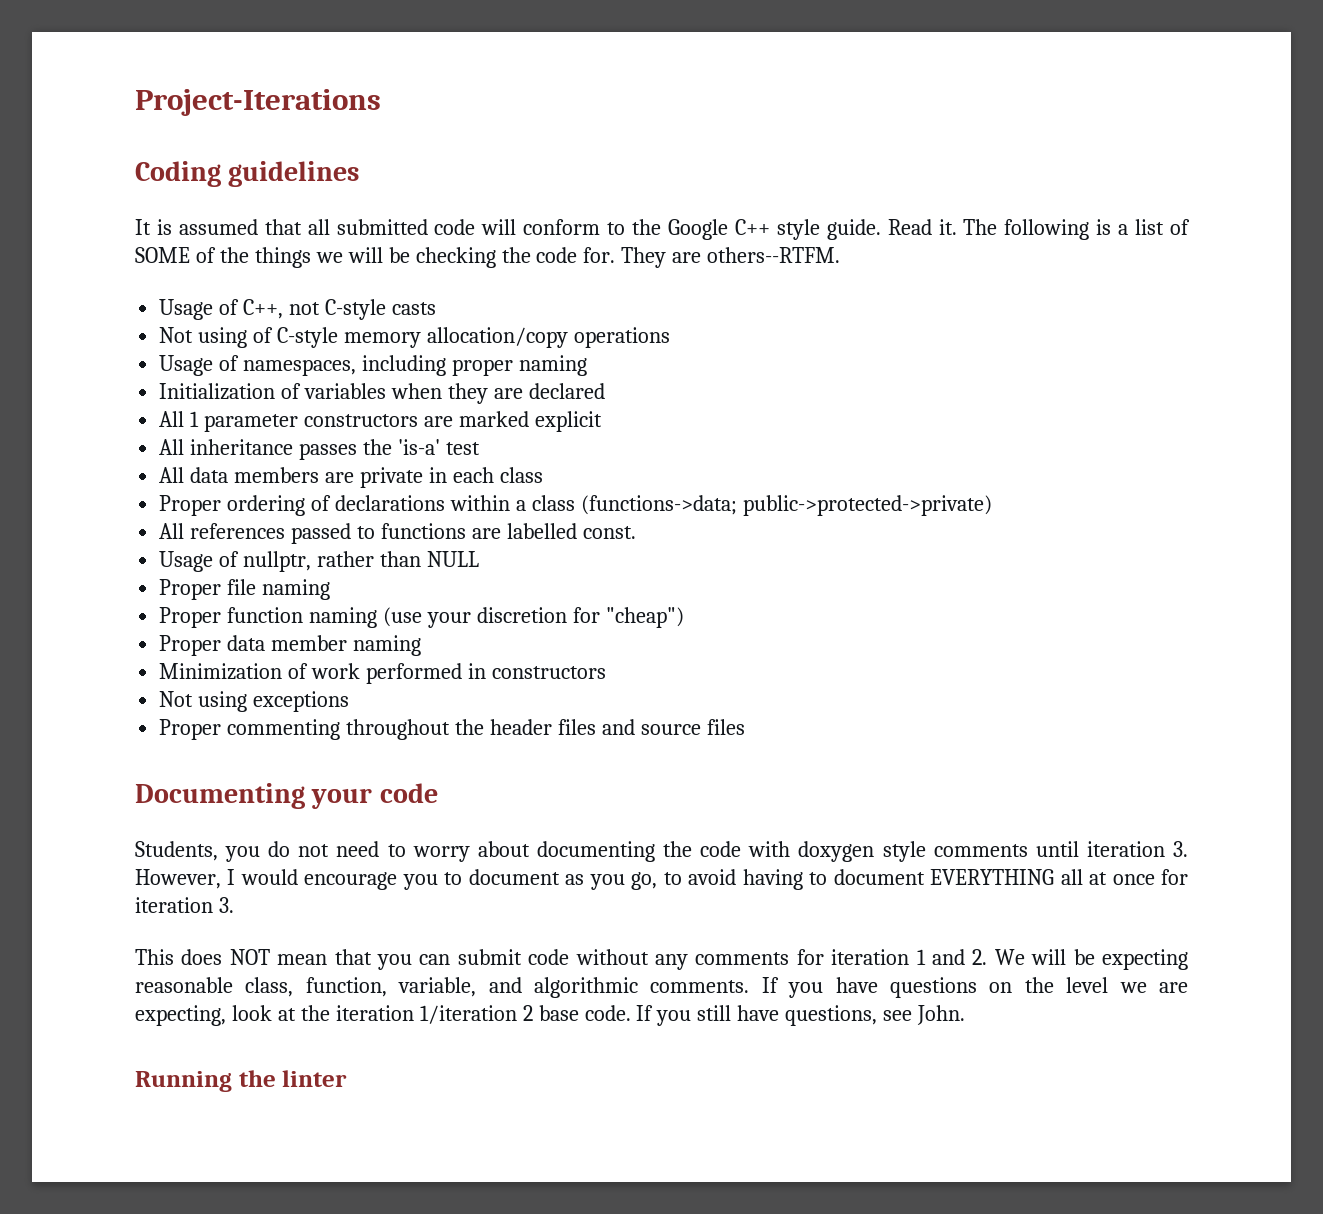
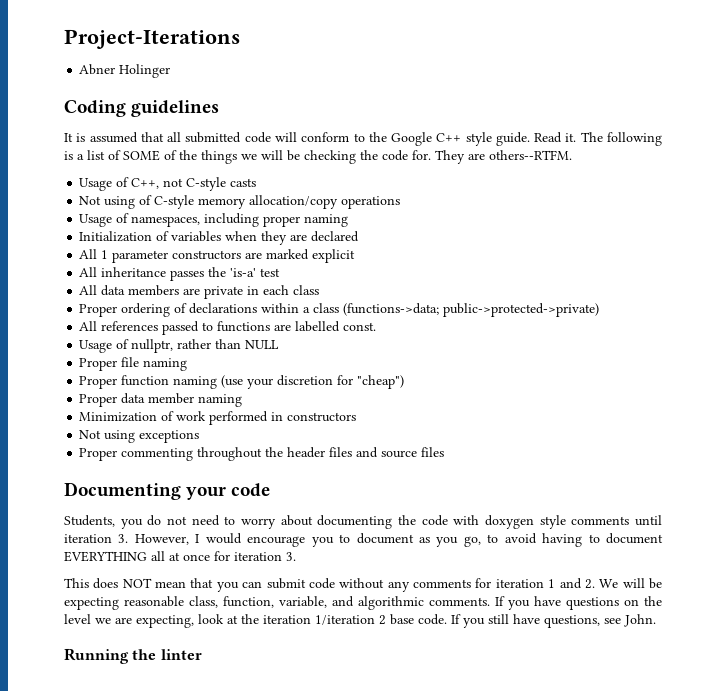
(381, 102) none -> [79,64,171,78] // Abner Holinger

